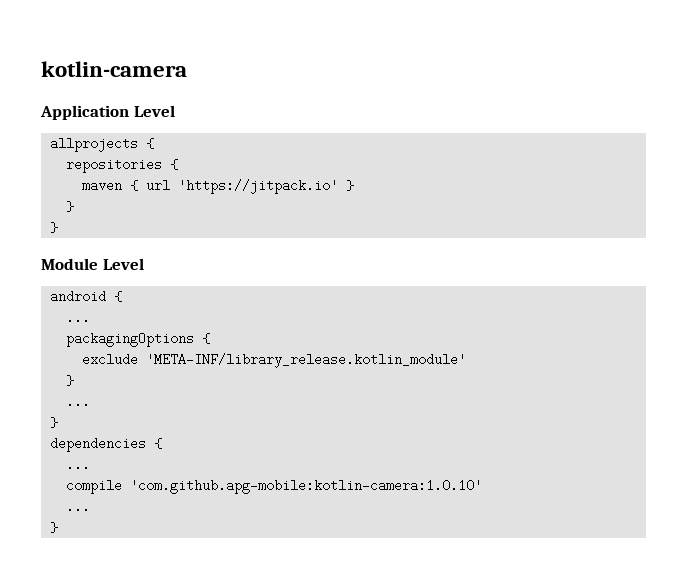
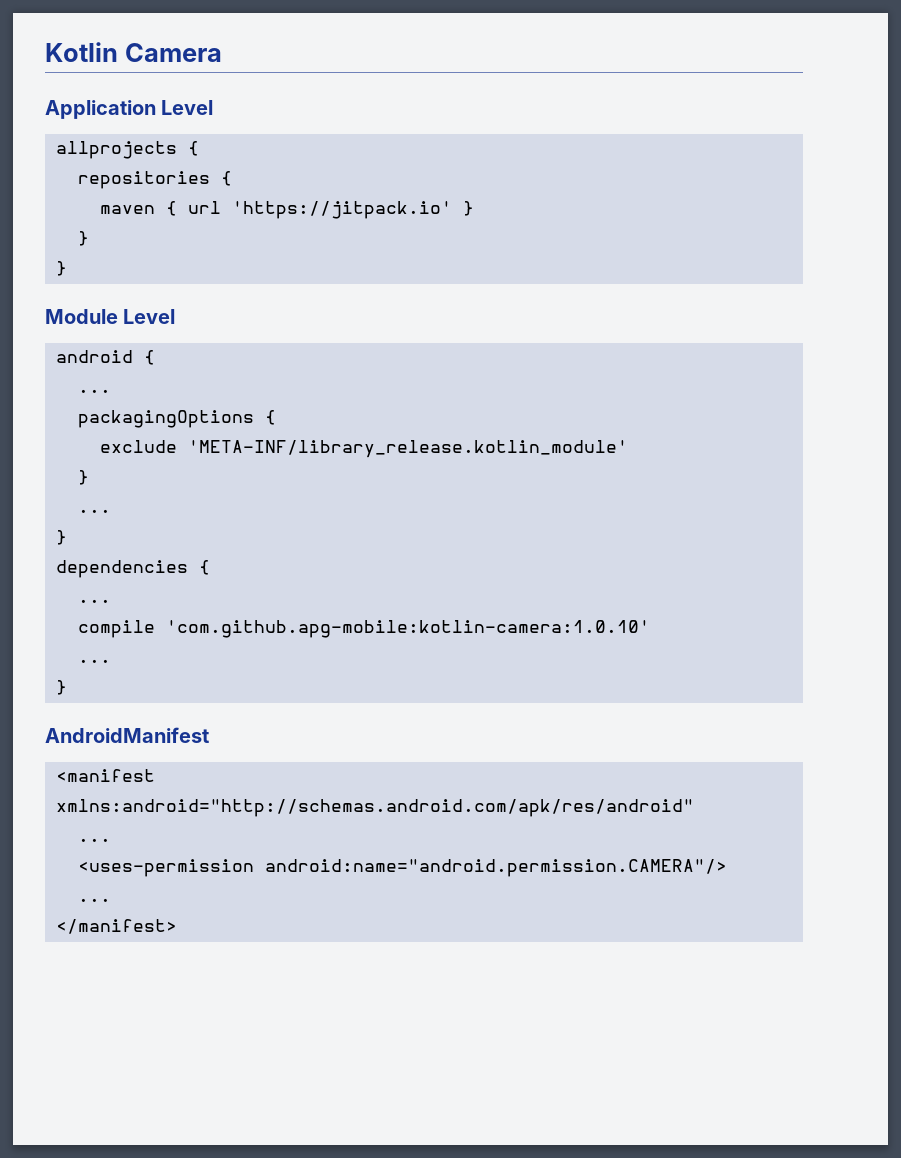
[41,61,187,77] kotlin-camera -> [45,42,222,62] Kotlin Camera
(58, 527) none -> [45,727,209,743] [55,769,155,782] [55,799,694,817] [77,838,111,842] [77,859,727,877] [77,898,111,902] [55,919,177,934] // AndroidManifest // <manifest xmlns:android="http://schemas.android.com/apk/res/android" // ... // <uses-permission android:name="android.permission.CAMERA"/> // ... // </manifest>

